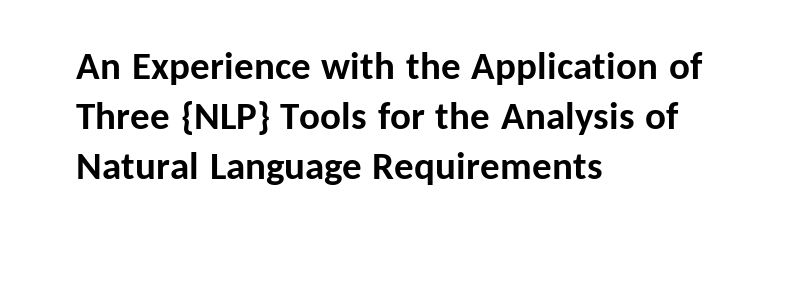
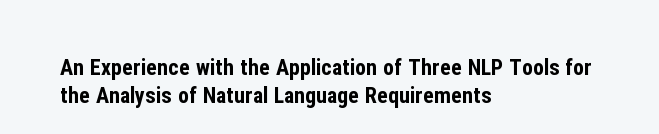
[180,101,270,135] {NLP} -> [467,59,503,75] NLP

